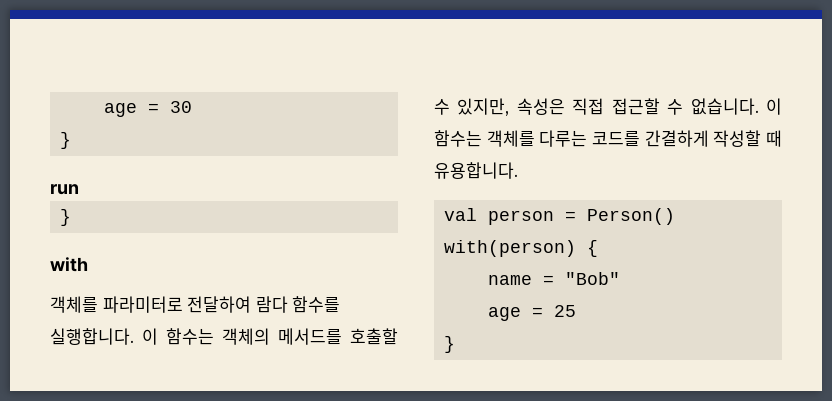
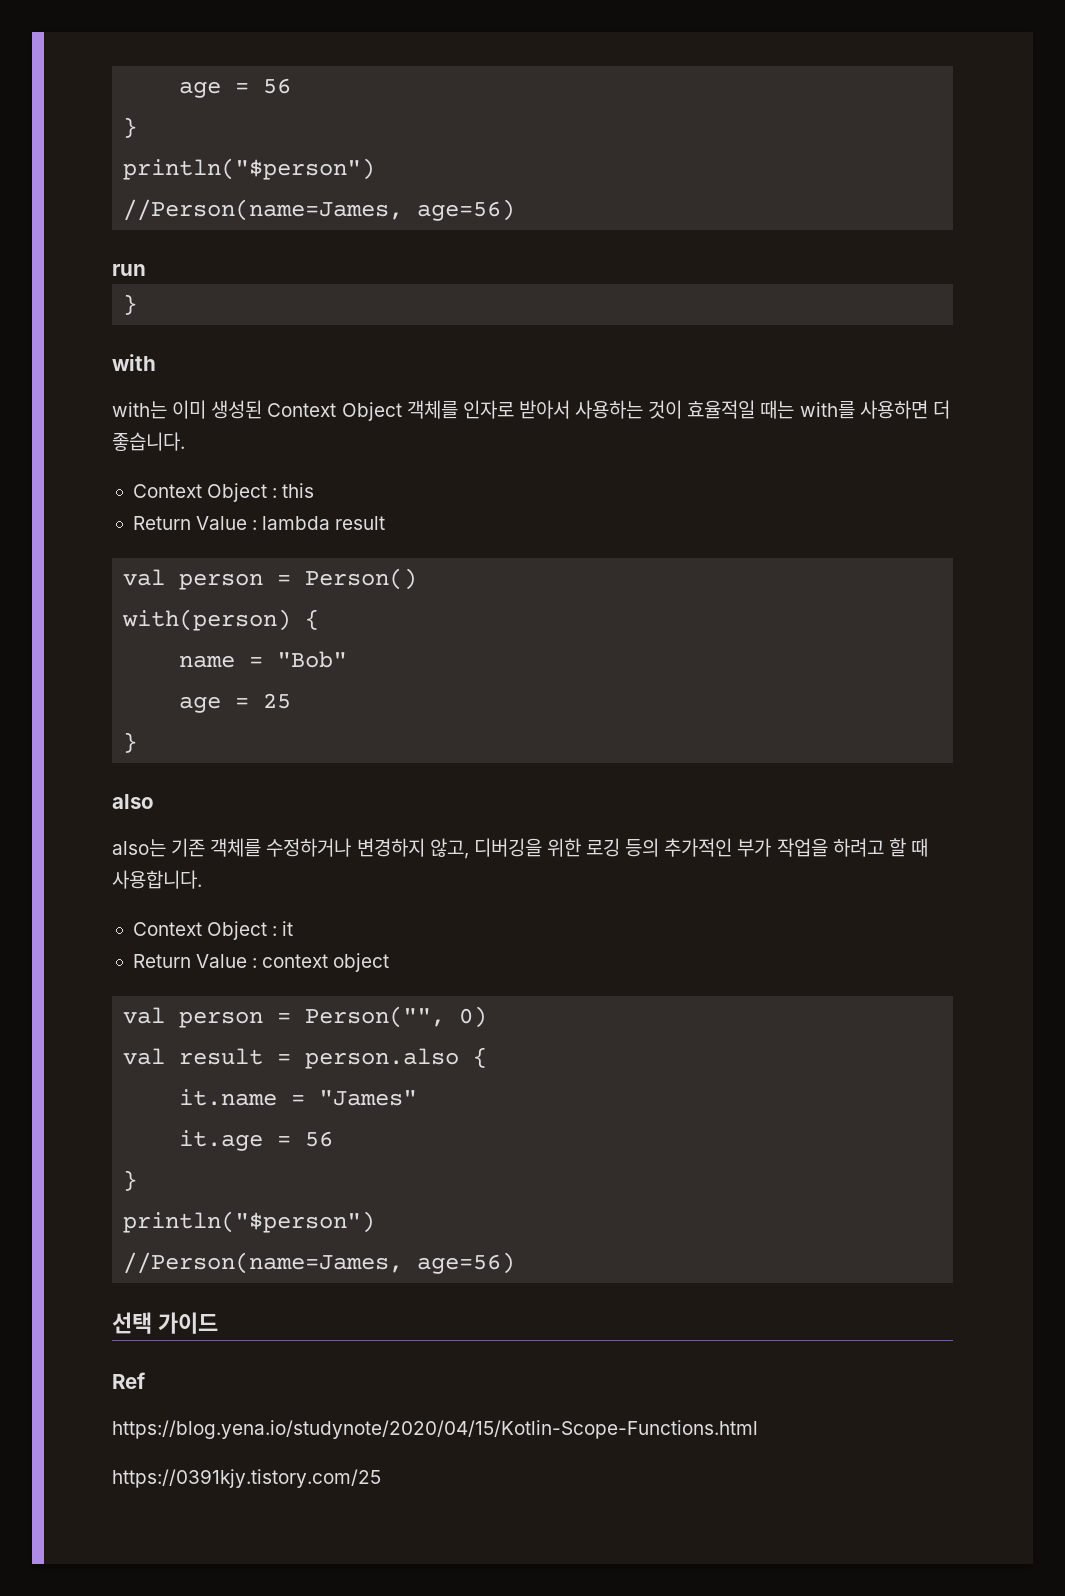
[104,101,193,117] [60,132,72,149] age = 30 // } -> [179,78,292,98] [123,117,138,138] [123,158,376,180] [123,199,516,221] age = 56 // } // println("$person") // //Person(name=James, age=56)
[50,296,341,313] [50,328,398,345] [434,98,782,116] [434,130,782,147] [434,162,518,179] 객체를 파라미터로 전달하여 람다 함수를 실행합니다. 이 함수는 객체의 메서드를 호출할 수 있지만, 속성은 직접 접근할 수 없습니다. 이 함수는 객체를 다루는 코드를 간결하게 작성할 때 유용합니다. -> [112,400,950,421] [112,432,185,451] [132,483,315,502] [132,516,386,530] with는 이미 생성된 Context Object 객체를 인자로 받아서 사용하는 것이 효율적일 때는 with를 사용하면 더 좋습니다. // Context Object : this // Return Value : lambda result
(456, 344) none -> [112,794,154,809] [112,838,928,859] [112,870,202,889] [132,921,294,940] [132,953,390,972] [123,1006,488,1028] [123,1047,488,1069] [179,1089,418,1106] [179,1130,334,1151] [123,1170,138,1191] [123,1211,376,1233] [123,1252,516,1274] [112,1312,218,1334] [112,1372,145,1389] [112,1420,758,1439] [112,1469,381,1488] // also // also는 기존 객체를 수정하거나 변경하지 않고, 디버깅을 위한 로깅 등의 추가적인 부가 작업을 하려고 할 때 사용합니다. // Context Object : it // Return Value : context object // val person = Person("", 0) // val result = person.also { // it.name = "James" // it.age = 56 // } // println("$person") // //Person(name=James, age=56) // 선택 가이드 // Ref // https://blog.yena.io/studynote/2020/04/15/Kotlin-Scope-Functions.html // https://0391kjy.tistory.com/25

